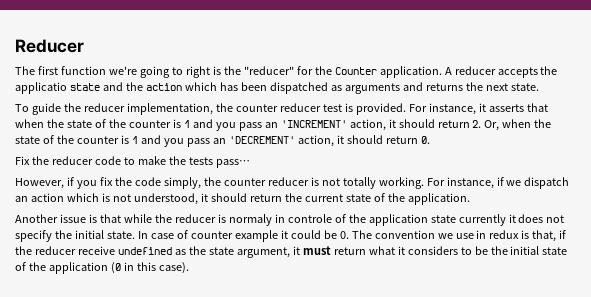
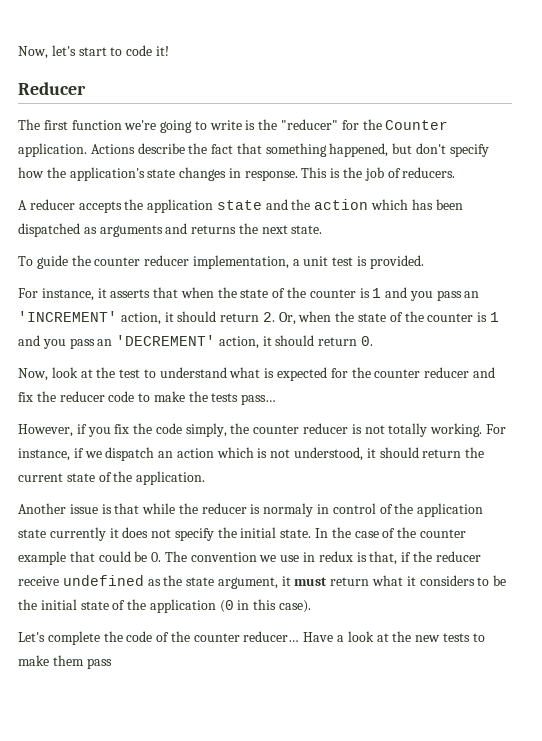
(15, 46) none -> [18,45,169,59] Now, let's start to code it! //
[185,66,210,78] right -> [209,120,242,130] write
(442, 72) none -> [90,143,489,157] [18,167,456,181] Actions describe the fact that something happened, but don't specify how the application's state changes in response. This is the job of reducers. //
[15,82,67,94] applicatio -> [147,199,214,213] application
(81, 107) none -> [94,257,141,266] counter
[215,103,321,112] the counter reducer -> [292,256,329,266] a unit
(406, 109) none -> (424, 262) //
[15,156,30,165] Fix -> [18,367,495,381] [18,392,33,402] Now, look at the test to understand what is expected for the counter reducer and fix
[287,214,332,223] controle -> [332,503,376,514] control
(148, 235) none -> [331,527,351,538] the
(188, 234) none -> [397,527,417,538] the
[280,230,288,239] it -> [69,551,95,562] that
(189, 268) none -> [18,631,485,645] [18,655,112,669] // Let's complete the code of the counter reducer… Have a look at the new tests to make them pass

